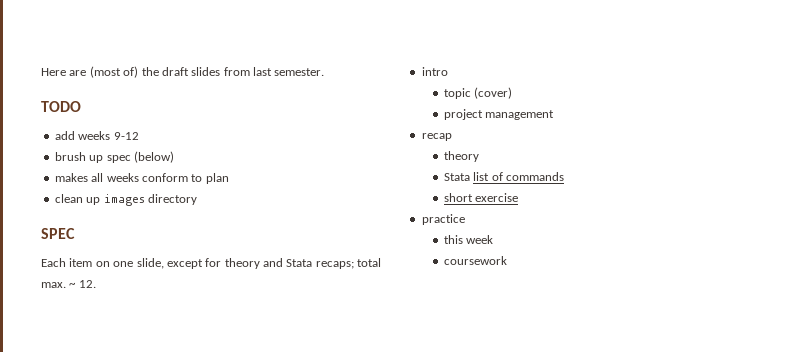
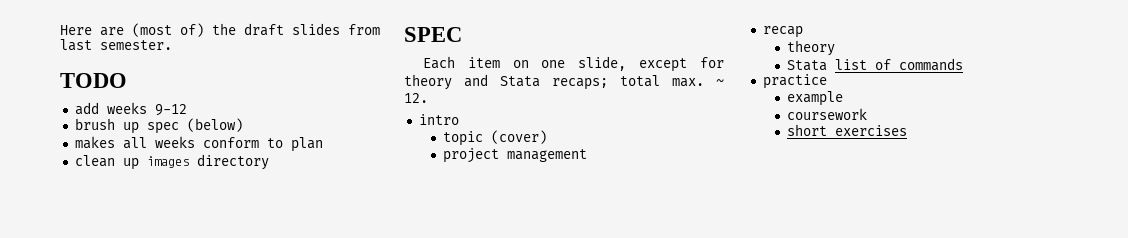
[444,193,519,202] // short exercise -> (963, 64) none
[444,235,494,244] this week -> [786,91,843,106] example
(508, 260) none -> [786,124,907,136] // short exercises

